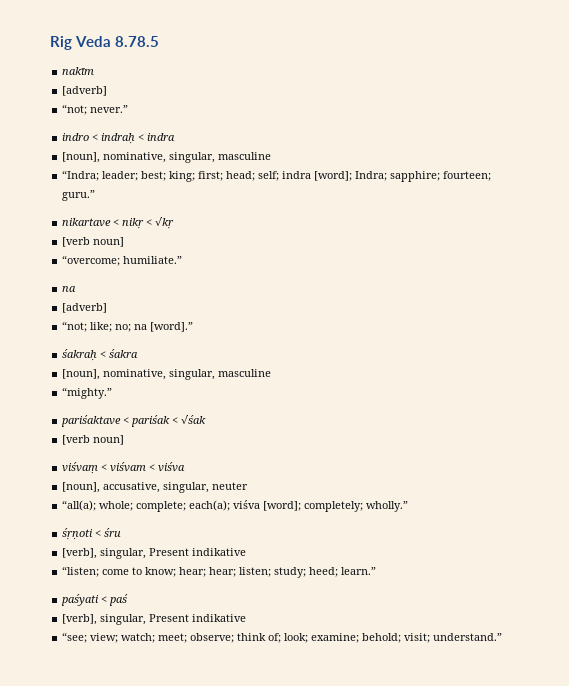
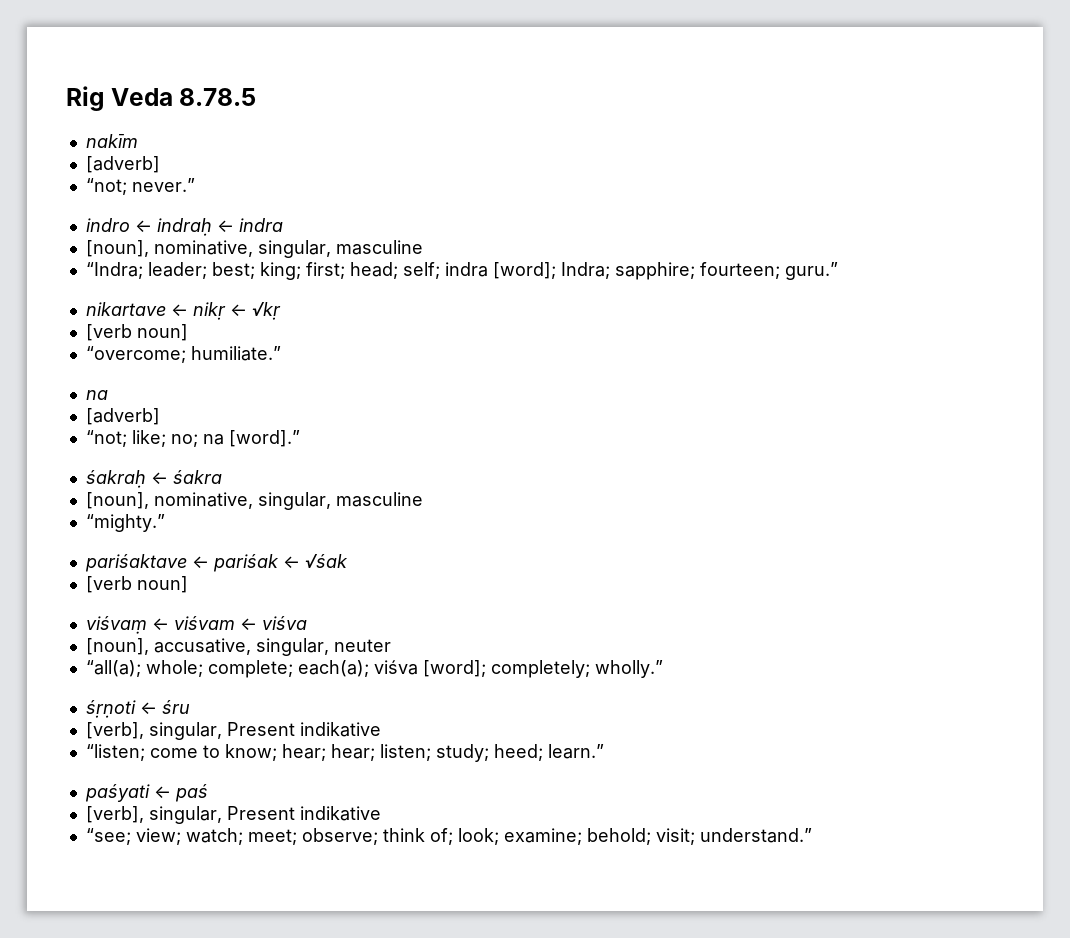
[92,133,145,144] < indraḥ < -> [134,218,234,236] ← indraḥ ←
[113,218,153,229] < nikṛ < -> [170,302,247,320] ← nikṛ ←
[100,351,107,358] < -> [150,472,168,484] ←
[123,415,179,427] < pariśak < -> [191,554,300,572] ← pariśak ←
[101,462,156,472] < viśvam < -> [151,616,257,630] ← viśvam ←
[95,530,102,537] < -> [139,702,157,714] ←
[101,596,108,603] < -> [153,786,171,798] ←

